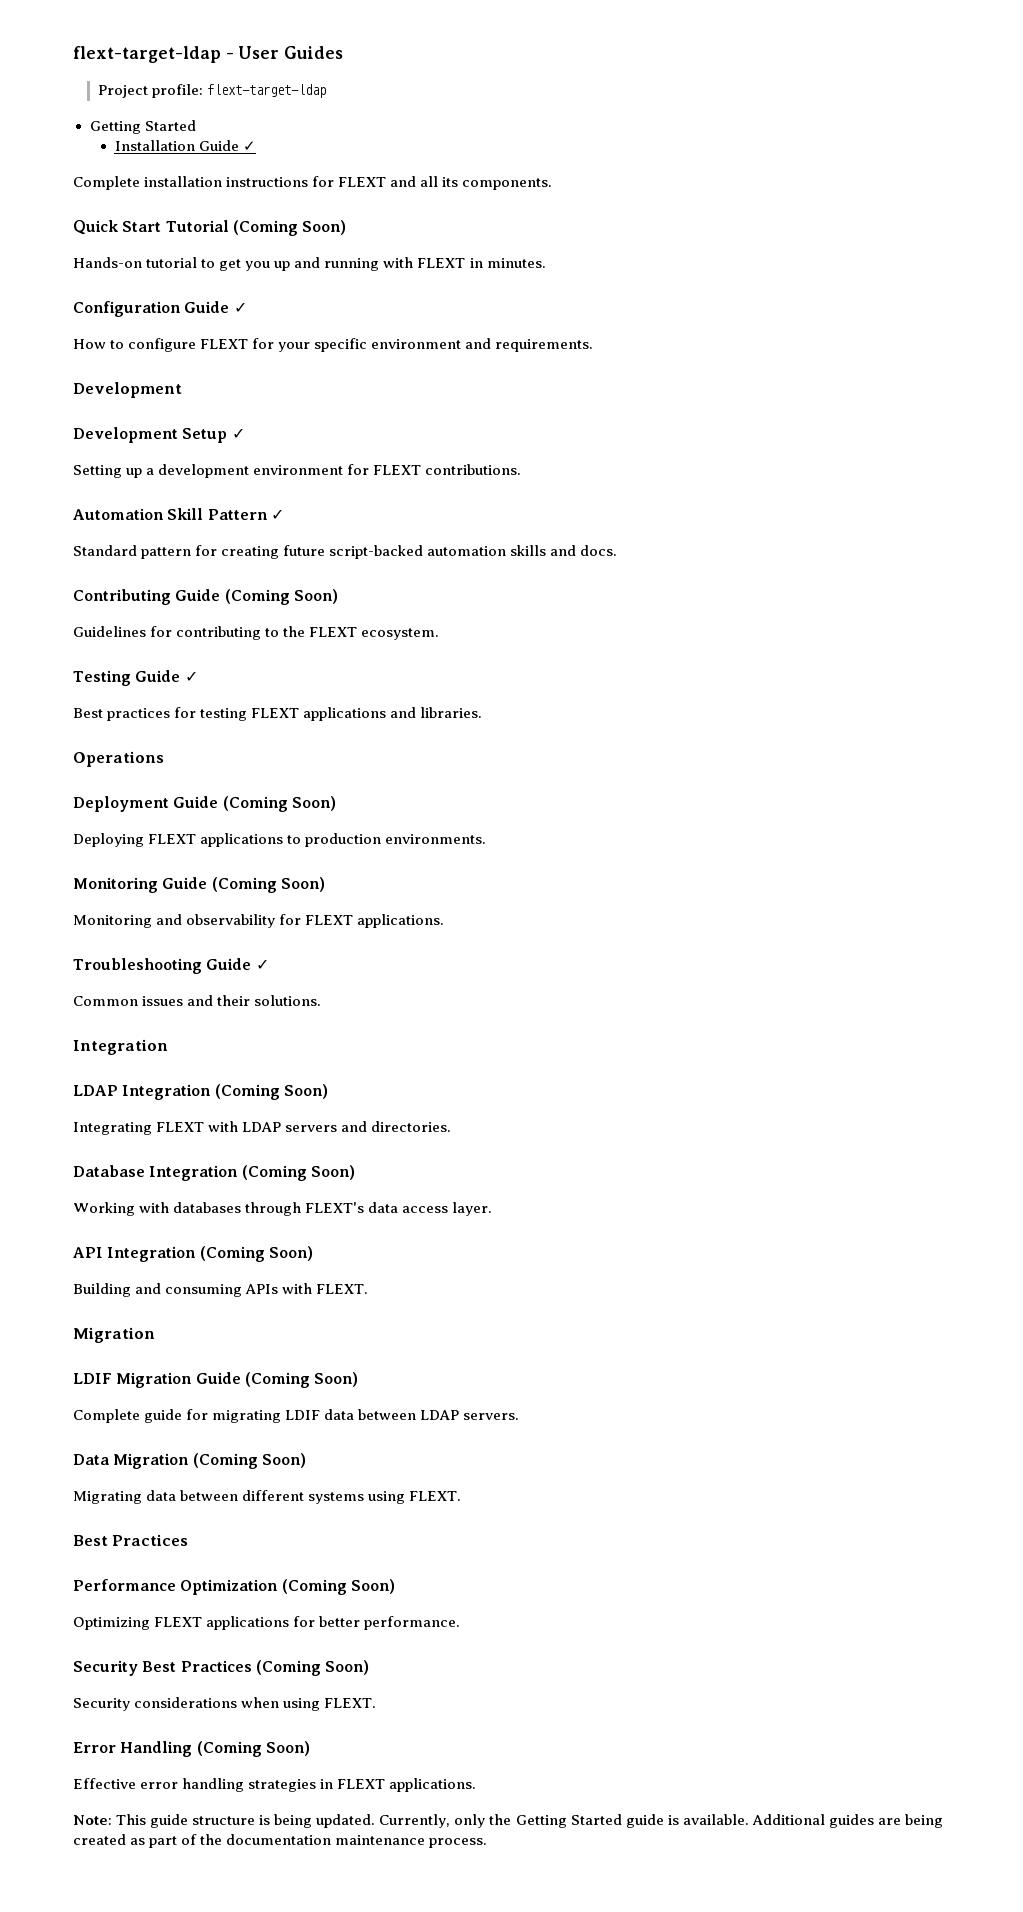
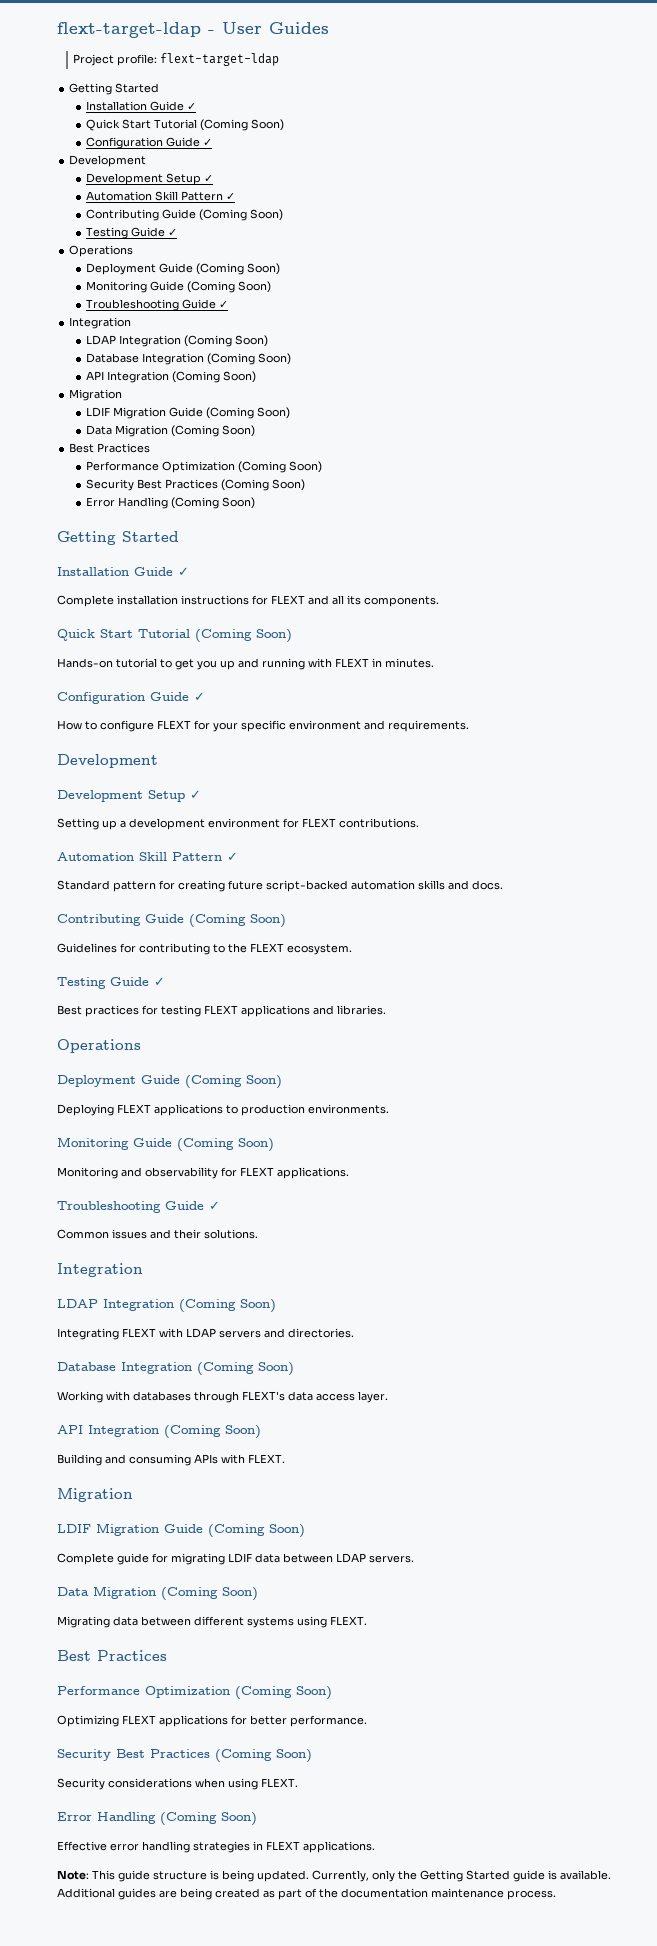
(256, 146) none -> [85,119,284,131] [85,137,212,149] [69,155,147,167] [85,173,213,185] [85,191,235,201] [85,209,283,221] [85,227,177,239] [69,245,134,257] [85,263,280,275] [85,281,271,293] [85,299,228,311] [69,317,132,329] [85,335,268,347] [85,353,291,365] [85,371,256,383] [69,389,123,401] [85,407,290,419] [85,425,255,437] [69,443,151,453] [85,461,322,473] [85,479,305,491] [85,497,255,509] [57,531,179,545] [57,567,189,576] // Quick Start Tutorial (Coming Soon) // Configuration Guide ✓ // Development // Development Setup ✓ // Automation Skill Pattern ✓ // Contributing Guide (Coming Soon) // Testing Guide ✓ // Operations // Deployment Guide (Coming Soon) // Monitoring Guide (Coming Soon) // Troubleshooting Guide ✓ // Integration // LDAP Integration (Coming Soon) // Database Integration (Coming Soon) // API Integration (Coming Soon) // Migration // LDIF Migration Guide (Coming Soon) // Data Migration (Coming Soon) // Best Practices // Performance Optimization (Coming Soon) // Security Best Practices (Coming Soon) // Error Handling (Coming Soon) // Getting Started // Installation Guide ✓

